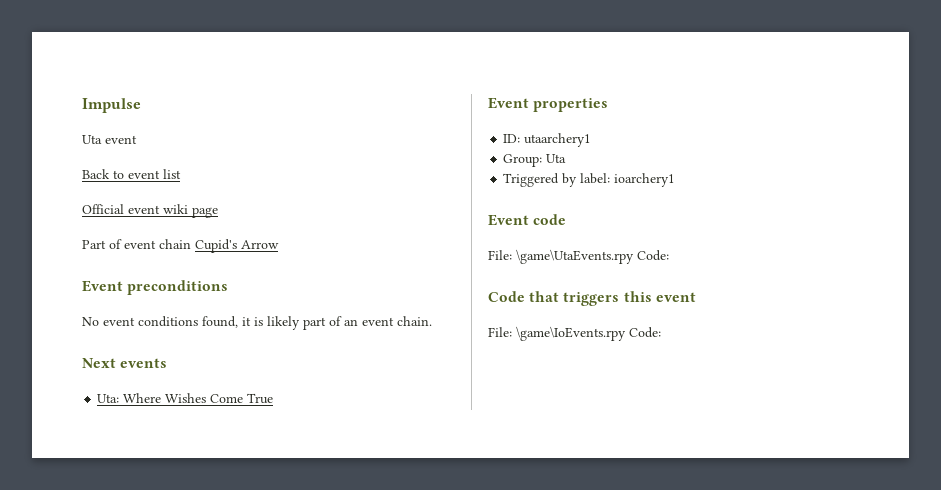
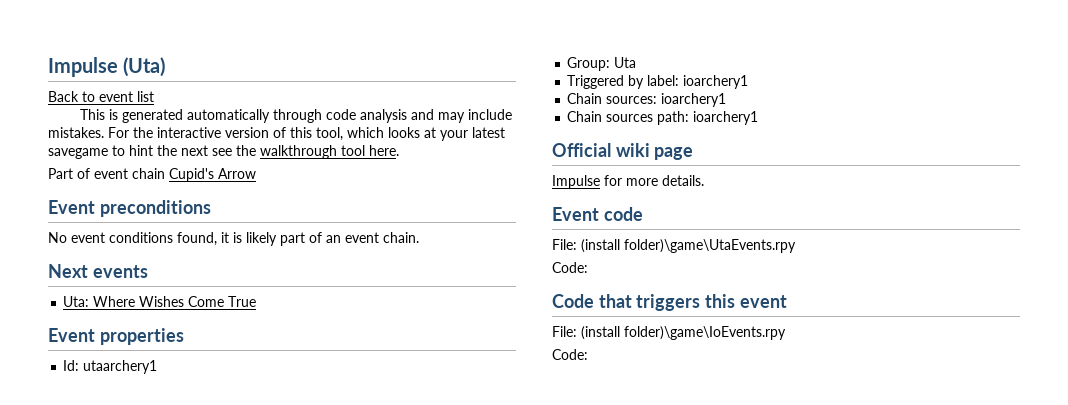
[82,98,141,113] [82,135,137,144] Impulse // Uta event -> [48,57,166,77] Impulse (Uta)
[82,204,218,218] Official event wiki page -> [79,109,512,123] [48,127,505,141] [48,145,399,159] This is generated automatically through code analysis and may include mistakes. For the interactive version of this tool, which looks at your latest savegame to hint the next see the walkthrough tool here.
[503,134,521,143] ID: -> [63,360,80,371] Id:
(676, 180) none -> [567,93,727,107] [567,111,759,125] [552,143,694,160] [552,175,704,189] // Chain sources: ioarchery1 // Chain sources path: ioarchery1 // Official wiki page // Impulse for more details.
[516,249,634,264] \game\UtaEvents.rpy -> [581,239,796,253] (install folder)\game\UtaEvents.rpy //
[516,326,626,341] \game\IoEvents.rpy -> [581,326,786,340] (install folder)\game\IoEvents.rpy //

